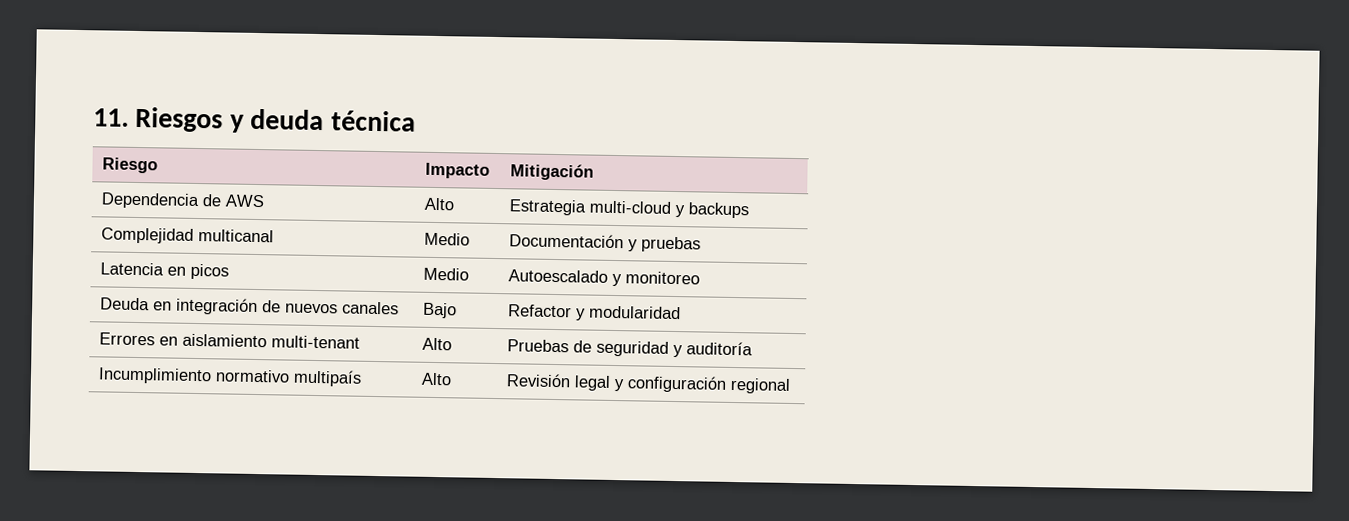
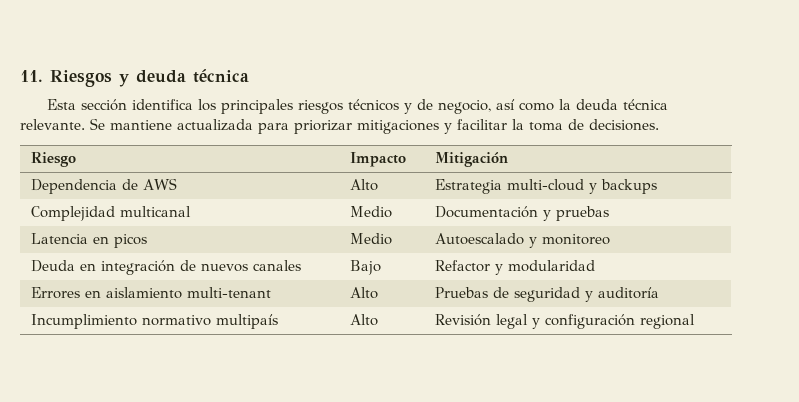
(416, 121) none -> [46,99,668,114] [20,118,659,134] // Esta sección identifica los principales riesgos técnicos y de negocio, así como la deuda técnica relevante. Se mantiene actualizada para priorizar mitigaciones y facilitar la toma de decisiones.

